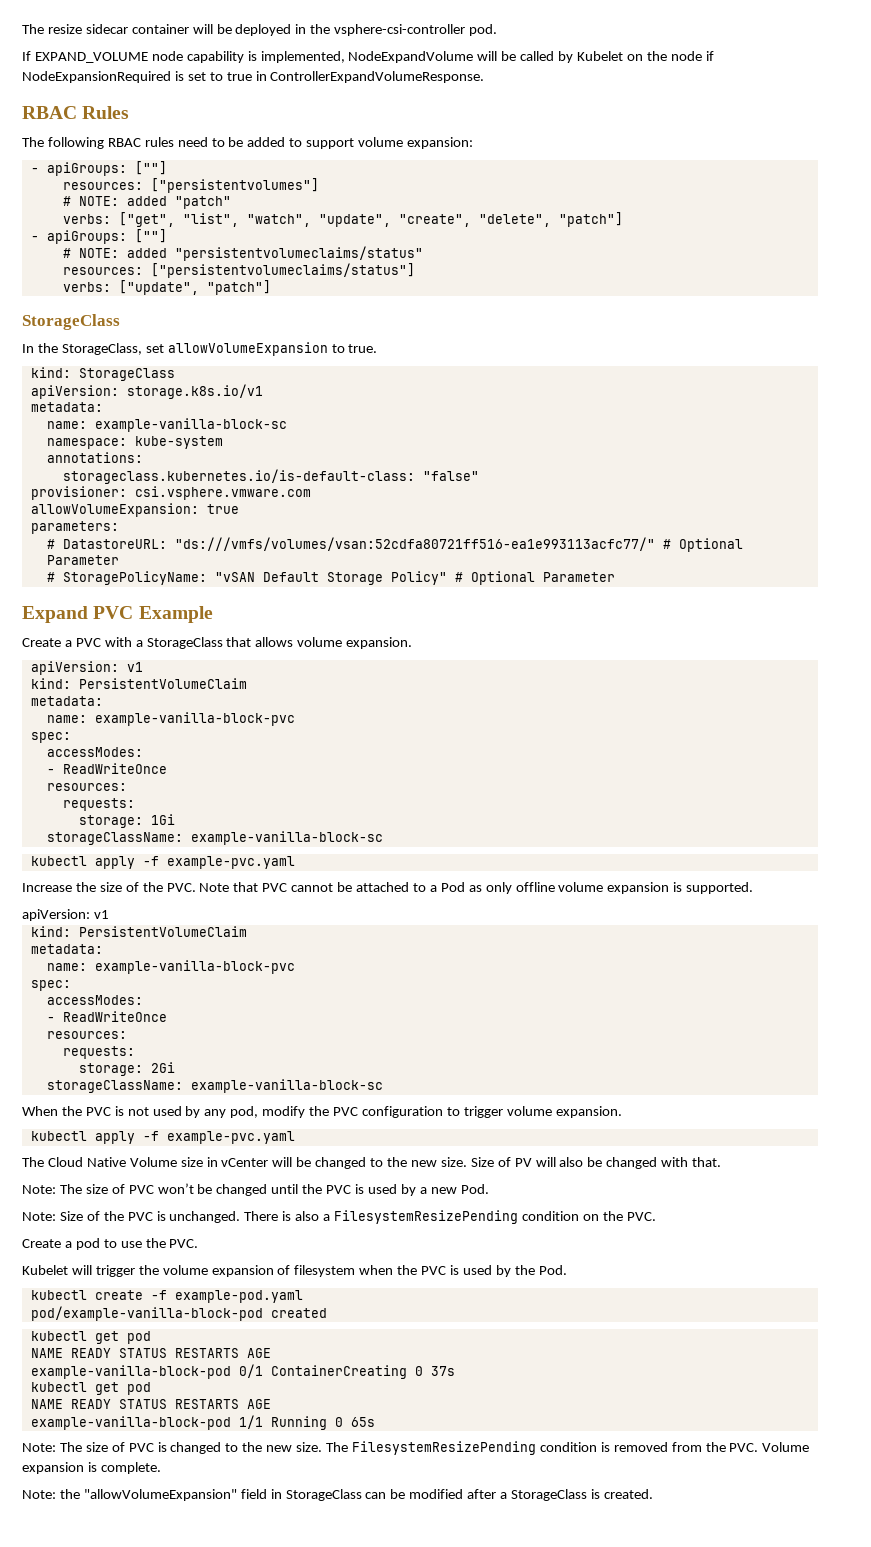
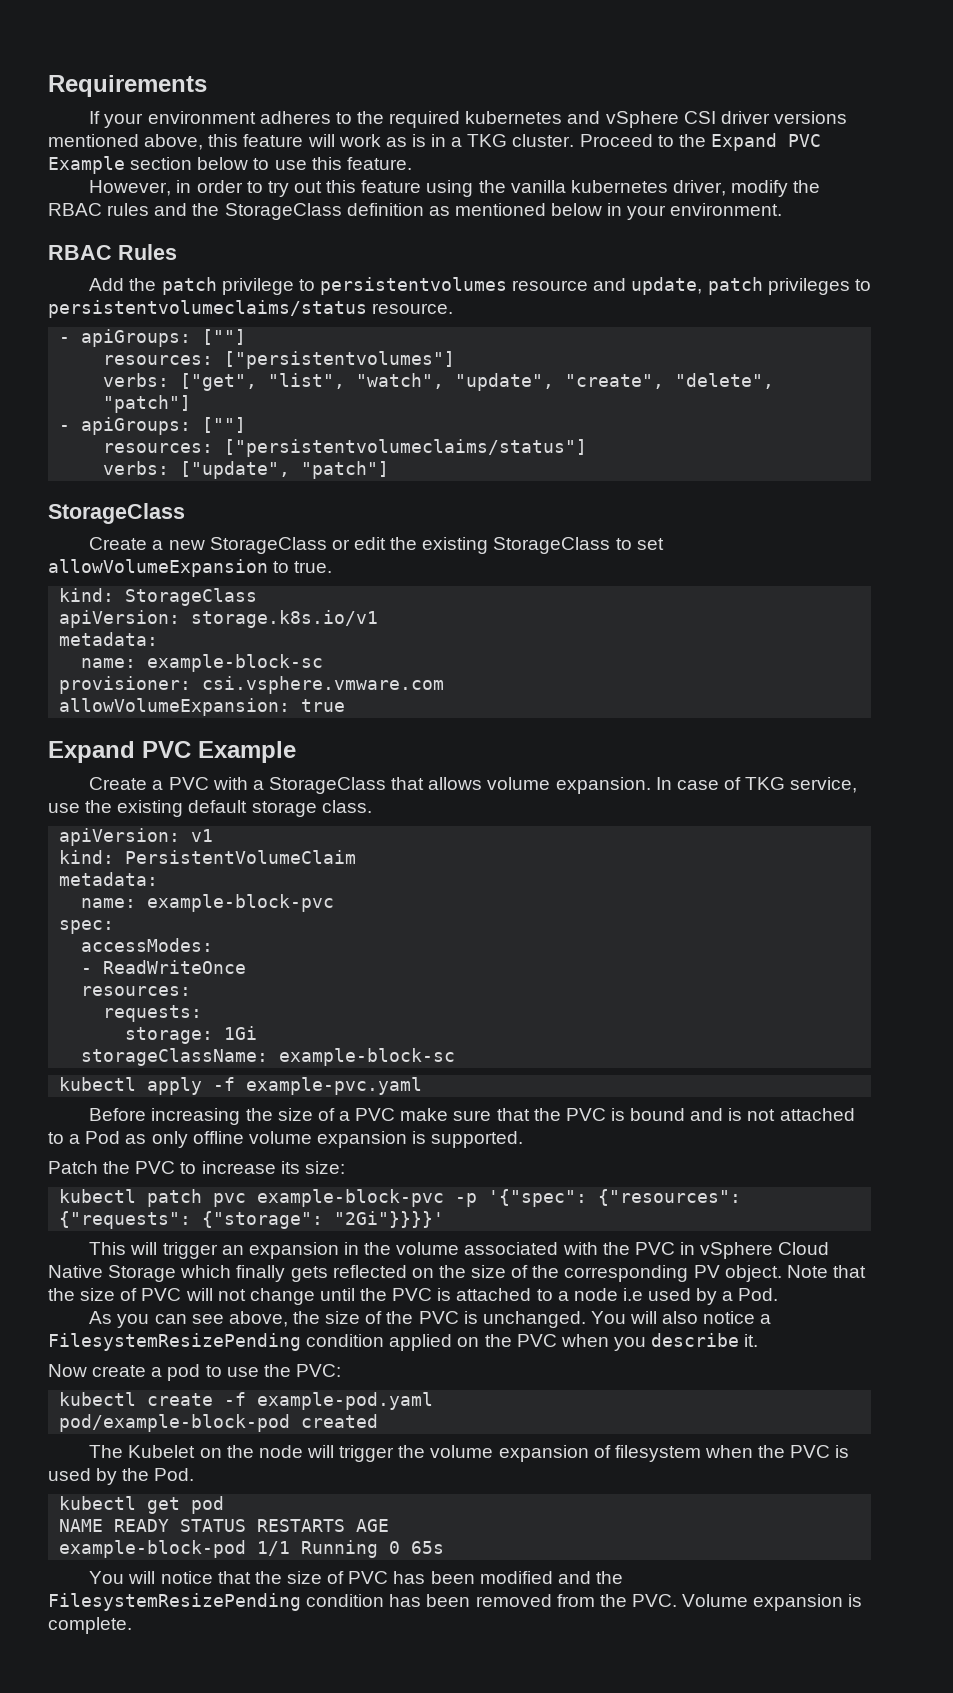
[22,24,498,36] [22,51,714,63] [22,71,485,83] [22,106,130,119] [22,137,474,149] The resize sidecar container will be deployed in the vsphere-csi-controller pod. // If EXPAND_VOLUME node capability is implemented, NodeExpandVolume will be called by Kubelet on the node if NodeExpansionRequired is set to true in ControllerExpandVolumeResponse. // RBAC Rules // The following RBAC rules need to be added to support volume expansion: -> [48,75,207,97] [89,111,847,128] [48,133,821,151] [48,156,412,174] [89,180,821,197] [48,203,783,220] [48,244,177,260] [89,277,871,295] [48,300,454,318] Requirements // If your environment adheres to the required kubernetes and vSphere CSI driver versions mentioned above, this feature will work as is in a TKG cluster. Proceed to the Expand PVC Example section below to use this feature. // However, in order to try out this feature using the vanilla kubernetes driver, modify the RBAC rules and the StorageClass definition as mentioned below in your environment. // RBAC Rules // Add the patch privilege to persistentvolumes resource and update, patch privileges to persistentvolumeclaims/status resource.
[62,196,231,209] // # NOTE: added "patch" -> (456, 360) none
[62,246,423,261] // # NOTE: added "persistentvolumeclaims/status" -> (247, 425) none
[22,343,142,355] In the StorageClass, -> [89,537,632,554] Create a new StorageClass or edit the existing StorageClass to
[94,418,287,432] [46,436,223,449] [46,452,143,463] [62,469,479,484] [30,486,311,500] [30,503,239,517] [30,521,119,534] [46,537,743,552] [46,555,119,565] [46,571,615,585] example-vanilla-block-sc // namespace: kube-system // annotations: // storageclass.kubernetes.io/is-default-class: "false" // provisioner: csi.vsphere.vmware.com // allowVolumeExpansion: true // parameters: // # DatastoreURL: "ds:///vmfs/volumes/vsan:52cdfa80721ff516-ea1e993113acfc77/" # Optional Parameter // # StoragePolicyName: "vSAN Default Storage Policy" # Optional Parameter -> [147,654,324,672] [59,676,445,694] [59,698,346,716] example-block-sc // provisioner: csi.vsphere.vmware.com // allowVolumeExpansion: true
[30,661,143,675] [30,678,247,689] [30,696,103,706] [46,712,295,726] // apiVersion: v1 // kind: PersistentVolumeClaim // metadata: // name: example-vanilla-block-pvc -> [655,777,858,793] [48,800,372,817] [59,828,214,846] [59,850,357,864] [59,872,159,886] [81,894,335,912] In case of TKG service, use the existing default storage class. // apiVersion: v1 // kind: PersistentVolumeClaim // metadata: // name: example-block-pvc
[190,831,383,845] [30,856,295,869] [22,882,353,892] example-vanilla-block-sc // kubectl apply -f example-pvc.yaml // Increase the size of the PVC. Note that PVC cannot be -> [279,1048,456,1066] [59,1077,423,1095] [89,1108,776,1125] example-block-sc // kubectl apply -f example-pvc.yaml // Before increasing the size of a PVC make sure that the PVC is bound and is not
[22,909,109,921] [30,926,247,937] [30,944,103,954] [46,960,295,974] [30,980,71,991] [46,995,143,1005] [46,1011,167,1022] [46,1031,127,1039] [62,1046,135,1059] [78,1062,175,1076] [46,1079,383,1093] [22,1106,622,1118] [30,1131,295,1144] [22,1157,722,1169] [22,1183,365,1196] apiVersion: v1 // kind: PersistentVolumeClaim // metadata: // name: example-vanilla-block-pvc // spec: // accessModes: // - ReadWriteOnce // resources: // requests: // storage: 2Gi // storageClassName: example-vanilla-block-sc // When the PVC is not used by any pod, modify the PVC configuration to trigger volume expansion. // kubectl apply -f example-pvc.yaml // The Cloud Native Volume size in vCenter will be changed to the new size. Size of PV will also be changed with that. // Note: The size of PVC won’t be changed until the PVC is -> [48,1161,345,1174] [59,1189,742,1207] [59,1211,445,1229] [89,1242,830,1259] [48,1265,866,1282] [48,1288,643,1305] Patch the PVC to increase its size: // kubectl patch pvc example-block-pvc -p '{"spec": {"resources": {"requests": {"storage": "2Gi"}}}}' // This will trigger an expansion in the volume associated with the PVC in vSphere Cloud Native Storage which finally gets reflected on the size of the corresponding PV object. Note that the size of PVC will not change until the PVC is attached to a node i.e
[430,1184,489,1194] [22,1211,83,1221] new Pod. // Note: Size -> [738,1288,779,1301] [89,1311,361,1328] Pod. // As you can see above, the size
[244,1211,320,1221] There is also -> [590,1311,756,1324] You will also notice
[582,1211,656,1221] [22,1239,61,1248] on the PVC. // Create -> [389,1333,759,1351] [48,1364,147,1377] applied on the PVC when you describe it. // Now create
[169,1239,199,1248] [22,1265,68,1275] PVC. // Kubelet -> [295,1364,341,1377] [59,1392,434,1410] [59,1414,379,1432] [89,1445,303,1458] PVC: // kubectl create -f example-pod.yaml // pod/example-block-pod created // The Kubelet on the node
[30,1290,303,1303] [30,1306,327,1321] [30,1331,151,1344] [30,1348,271,1358] [30,1364,455,1379] [30,1382,151,1395] [30,1399,271,1409] [30,1415,375,1430] [22,1441,610,1455] // kubectl create -f example-pod.yaml // pod/example-vanilla-block-pod created // kubectl get pod // NAME READY STATUS RESTARTS AGE // example-vanilla-block-pod 0/1 ContainerCreating 0 37s // kubectl get pod // NAME READY STATUS RESTARTS AGE // example-vanilla-block-pod 1/1 Running 0 65s // Note: The size of PVC is changed to the new size. The FilesystemResizePending condition is -> [59,1496,225,1514] [59,1519,390,1532] [59,1540,445,1558] [89,1571,623,1584] [48,1593,471,1611] // kubectl get pod // NAME READY STATUS RESTARTS AGE // example-block-pod 1/1 Running 0 65s // You will notice that the size of PVC has been modified and the FilesystemResizePending condition has been
[22,1489,653,1501] // Note: the "allowVolumeExpansion" field in StorageClass can be modified after a StorageClass is created. -> (132, 1625) none

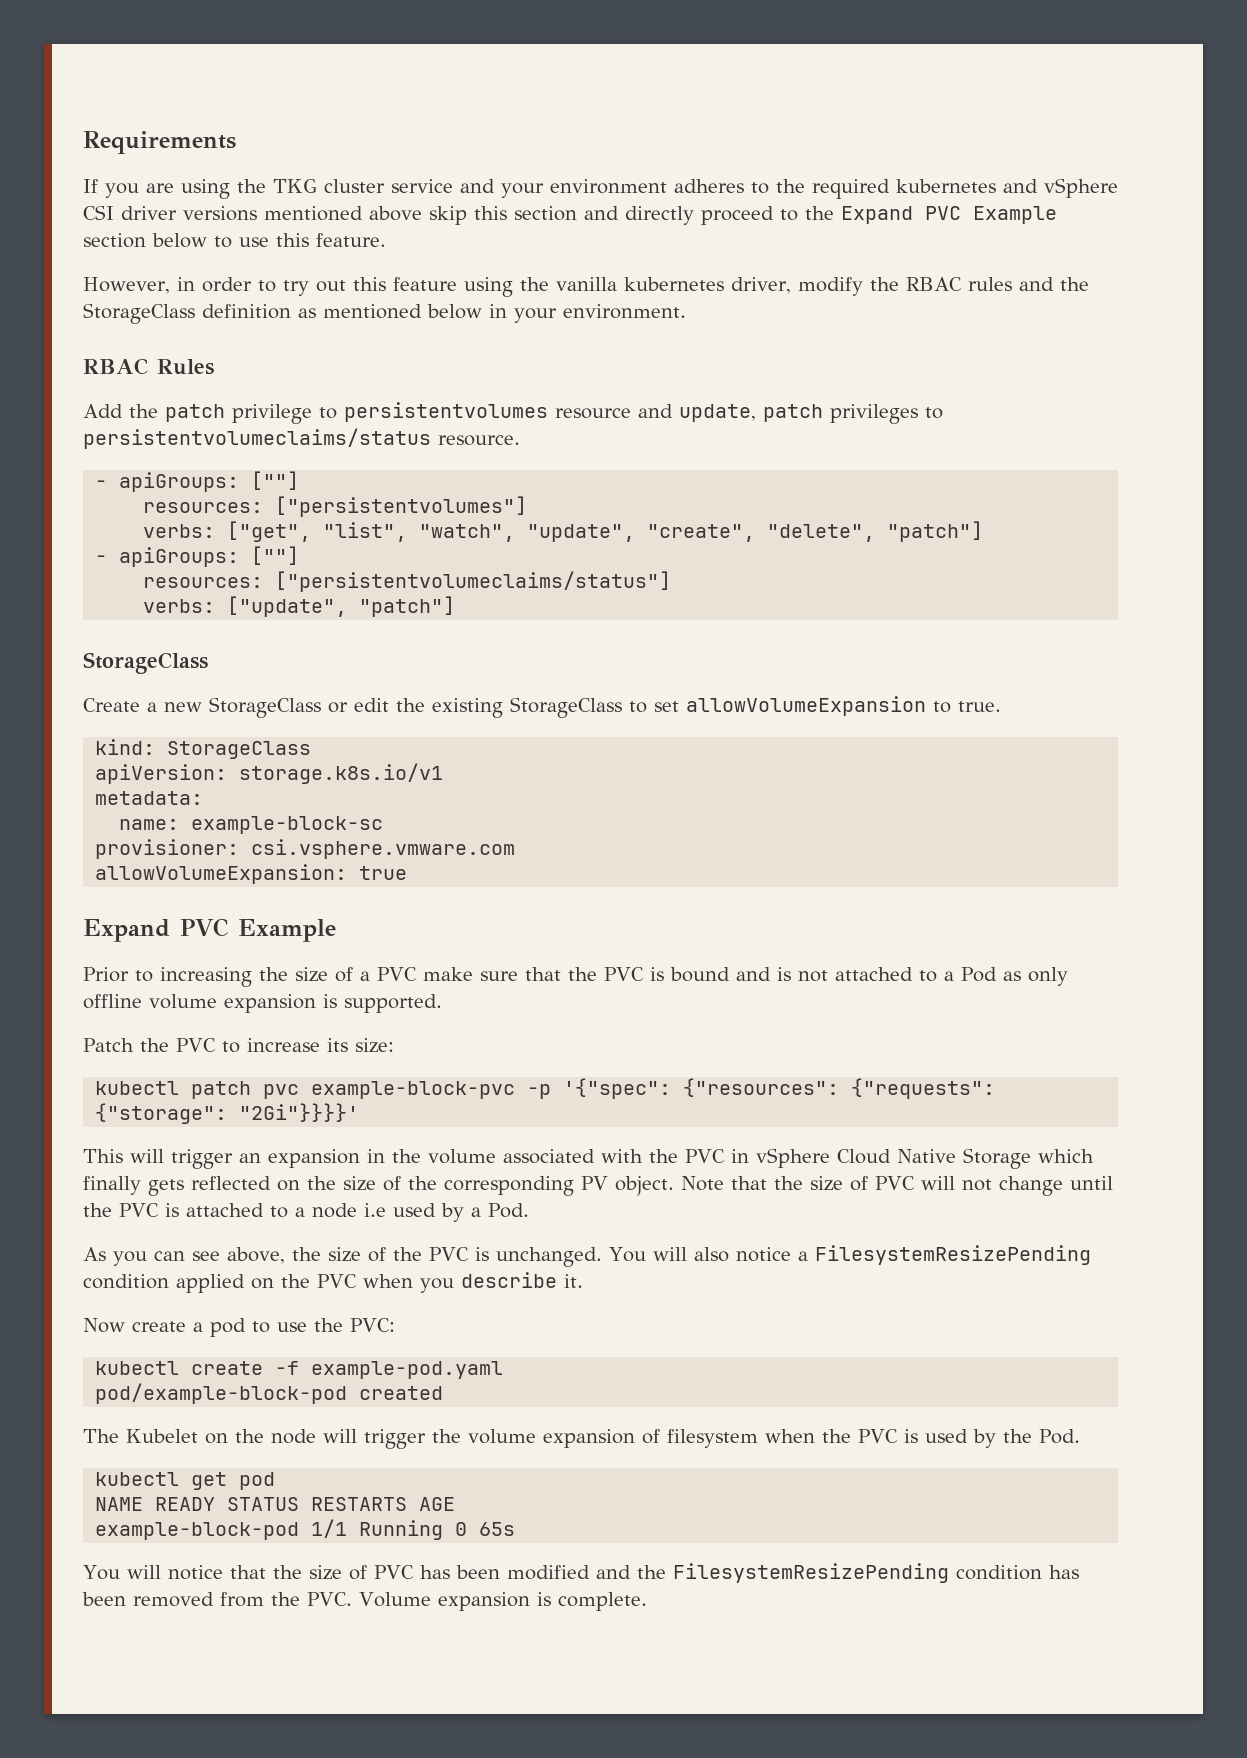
(101, 117) none -> [105,179,495,199] you are using the TKG cluster service and
[144,134,653,150] above, this feature will work as is in a TKG cluster. Proceed -> [369,206,774,225] above skip this section and directly proceed
[89,777,858,794] [48,800,372,817] [59,828,214,846] [59,850,357,864] [59,872,159,886] [81,894,335,912] [59,920,115,934] [81,938,214,952] [81,960,247,974] [81,986,192,996] [103,1005,203,1022] [125,1026,258,1044] [81,1048,456,1066] [59,1077,423,1095] [89,1108,147,1121] Create a PVC with a StorageClass that allows volume expansion. In case of TKG service, use the existing default storage class. // apiVersion: v1 // kind: PersistentVolumeClaim // metadata: // name: example-block-pvc // spec: // accessModes: // - ReadWriteOnce // resources: // requests: // storage: 1Gi // storageClassName: example-block-sc // kubectl apply -f example-pvc.yaml // Before -> [83,967,153,982] Prior to

